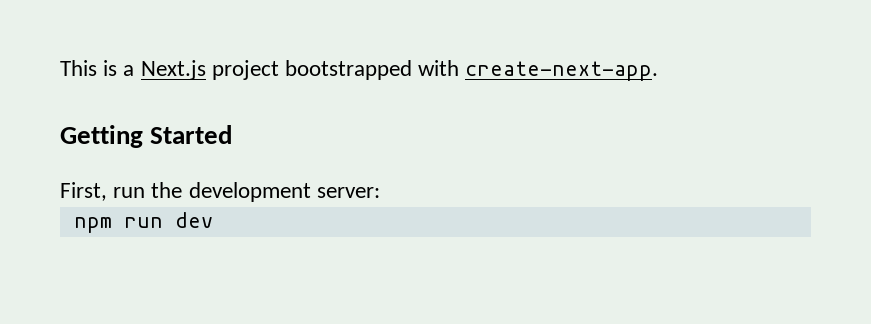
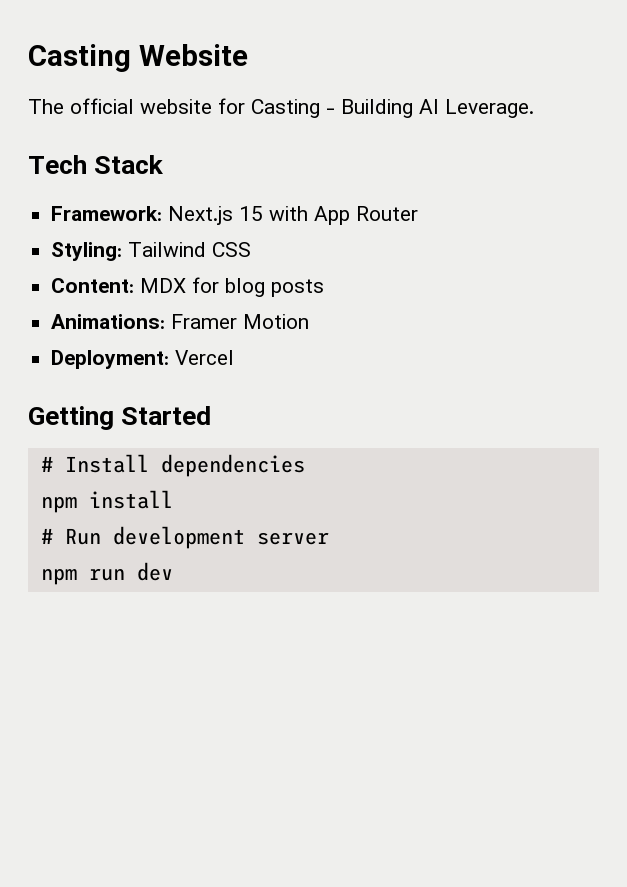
[60,60,659,81] [60,125,233,148] [60,182,380,202] This is a Next.js project bootstrapped with create-next-app. // Getting Started // First, run the development server: -> [28,44,248,72] [28,98,534,118] [28,155,164,174] [51,206,419,225] [51,242,252,261] [51,277,325,297] [51,314,310,329] [51,350,235,369] [28,406,212,430] [40,454,305,477] [40,490,173,513] [40,526,329,549] Casting Website // The official website for Casting - Building AI Leverage. // Tech Stack // Framework: Next.js 15 with App Router // Styling: Tailwind CSS // Content: MDX for blog posts // Animations: Framer Motion // Deployment: Vercel // Getting Started // # Install dependencies // npm install // # Run development server

